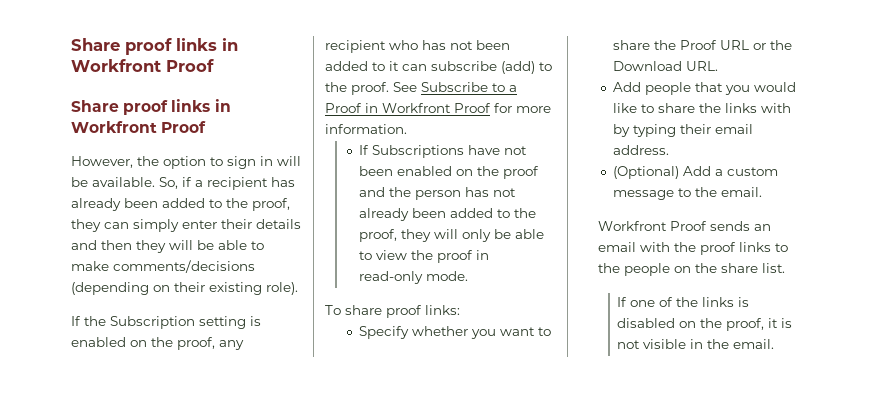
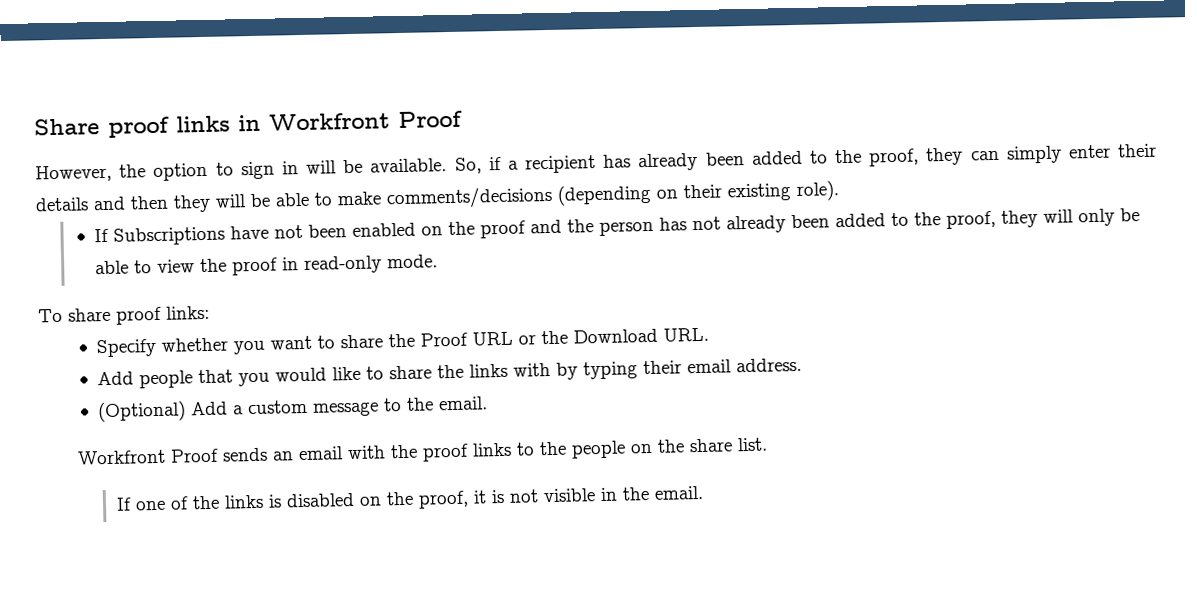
[71,38,238,55] [71,59,214,72] [71,99,231,115] [71,121,207,133] Share proof links in Workfront Proof // Share proof links in Workfront Proof -> [34,110,463,138] Share proof links in Workfront Proof
[71,316,261,329] [71,337,244,350] [325,40,510,53] [325,61,552,74] [325,82,517,95] [325,103,551,113] [325,124,407,134] // If the Subscription setting is enabled on the proof, any recipient who has not been added to it can subscribe (add) to the proof. See Subscribe to a Proof in Workfront Proof for more information. -> (840, 190) none

